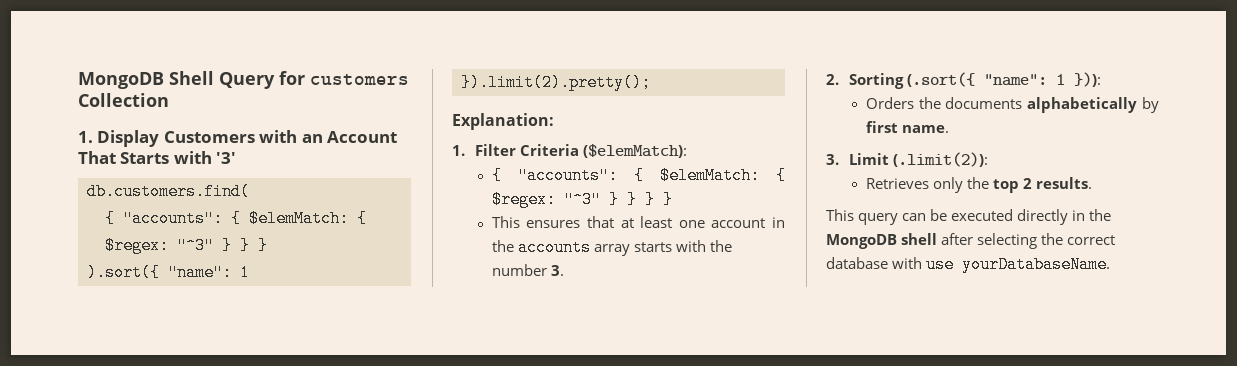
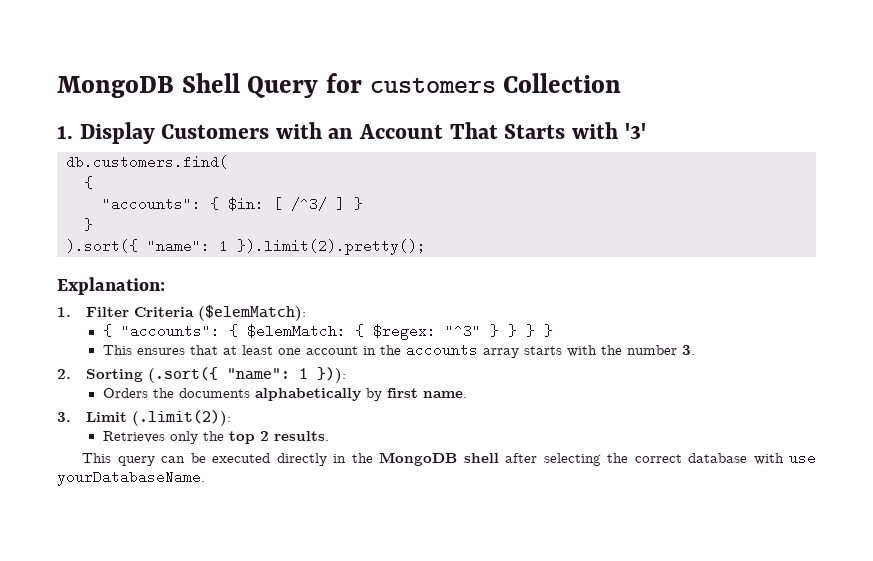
[123,210,367,227] [105,237,250,254] "accounts": { $elemMatch: { $regex: "^3" } } -> [102,197,363,211] // "accounts": { $in: [ /^3/ ] } //

